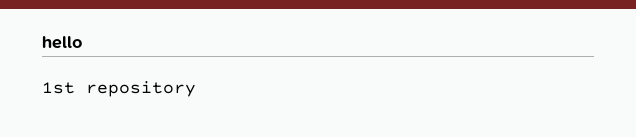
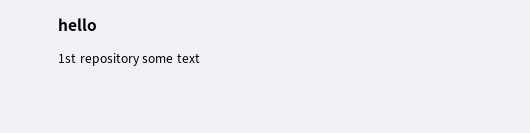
(196, 89) none -> [142,53,200,63] some text

